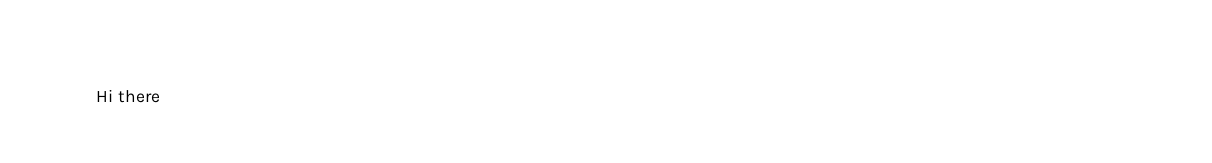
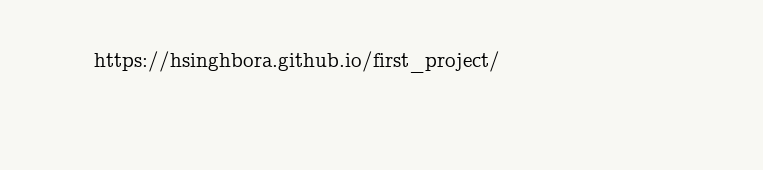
[96,89,160,103] Hi there -> [94,51,500,73] https://hsinghbora.github.io/first_project/

